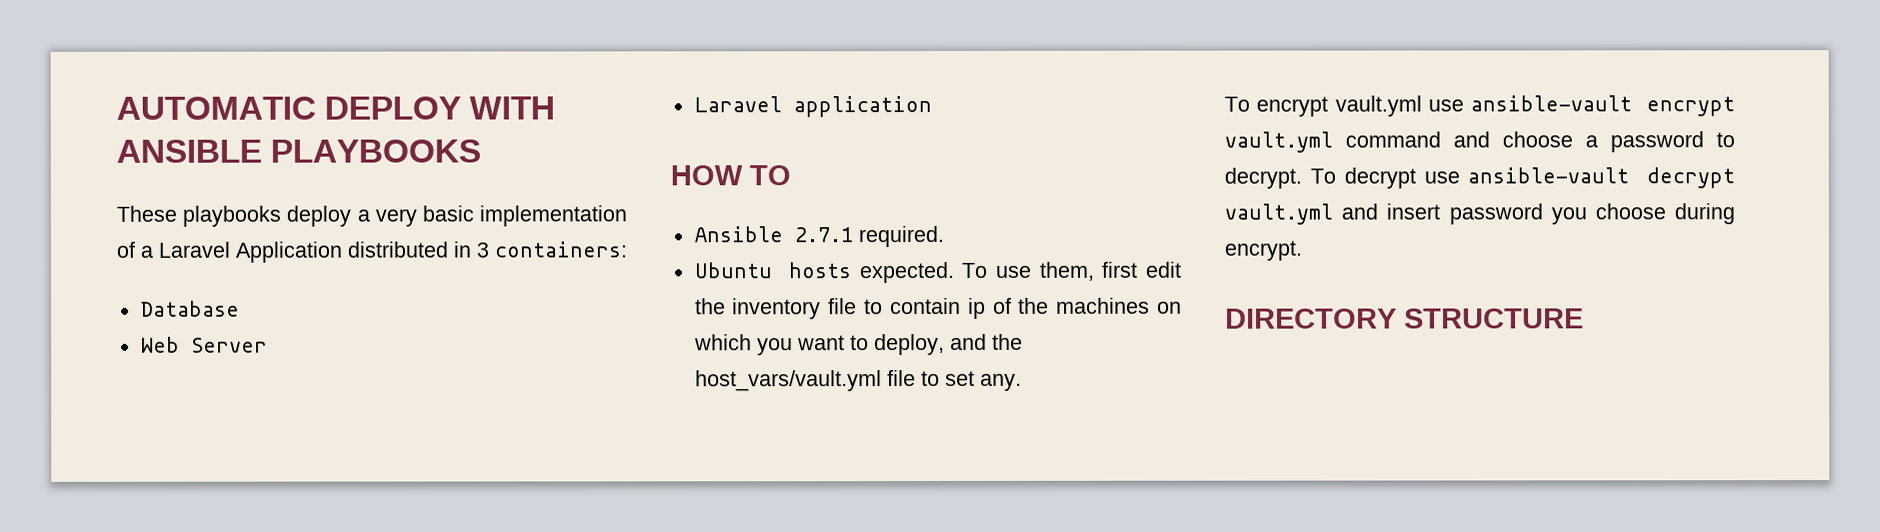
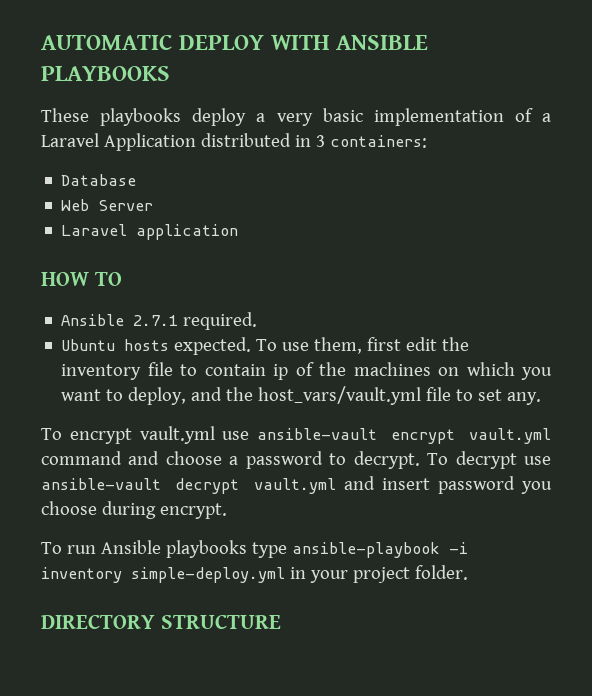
(1302, 250) none -> [41,540,468,558] [41,565,468,583] // To run Ansible playbooks type ansible-playbook -i inventory simple-deploy.yml in your project folder.

